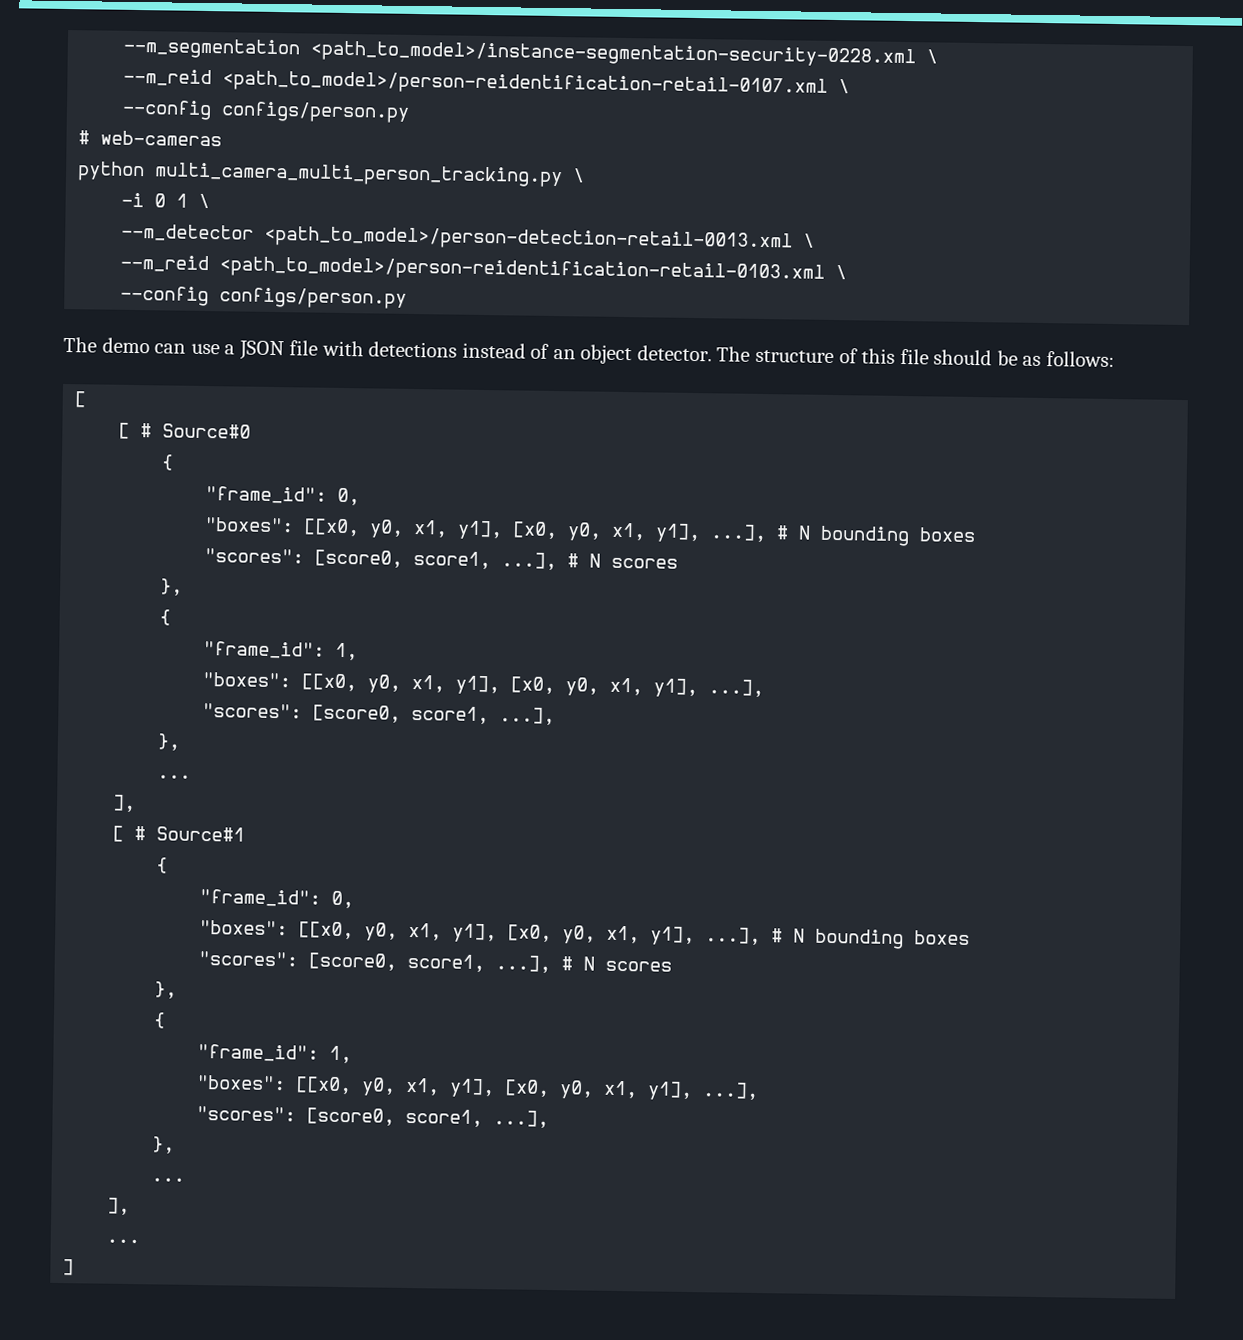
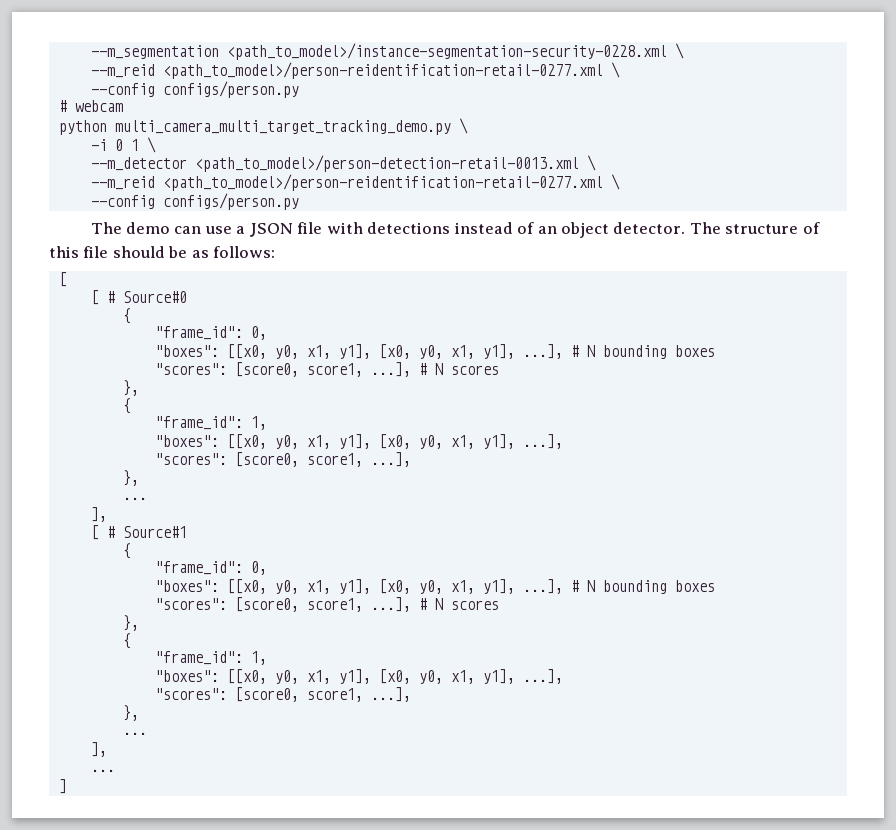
[222,70,829,98] <path_to_model>/person-reidentification-retail-0107.xml -> [162,62,603,79] <path_to_model>/person-reidentification-retail-0277.xml
[100,130,223,147] web-cameras -> [74,100,123,112] webcam
[154,162,564,188] multi_camera_multi_person_tracking.py -> [114,120,451,135] multi_camera_multi_target_tracking_demo.py
[219,256,826,284] <path_to_model>/person-reidentification-retail-0103.xml -> [162,174,603,191] <path_to_model>/person-reidentification-retail-0277.xml

